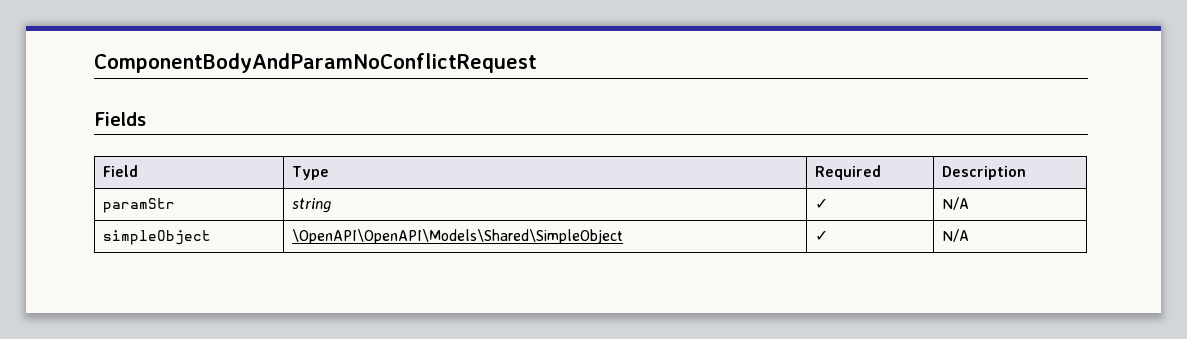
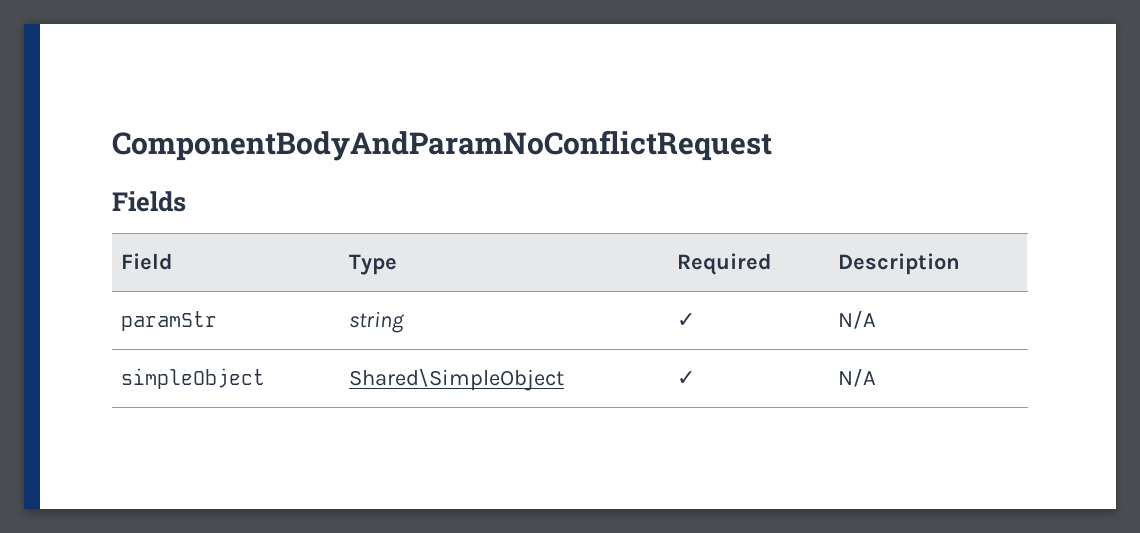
[292,229,624,244] \OpenAPI\OpenAPI\Models\Shared\SimpleObject -> [349,368,565,391] Shared\SimpleObject

